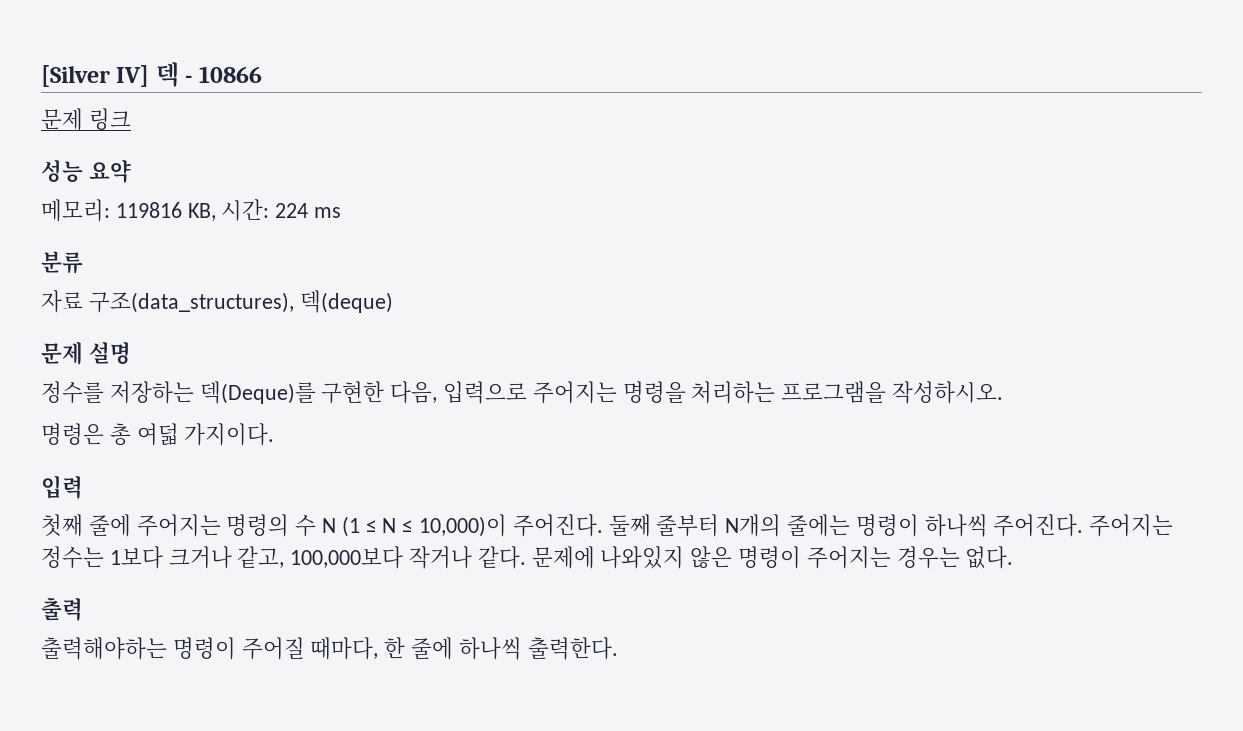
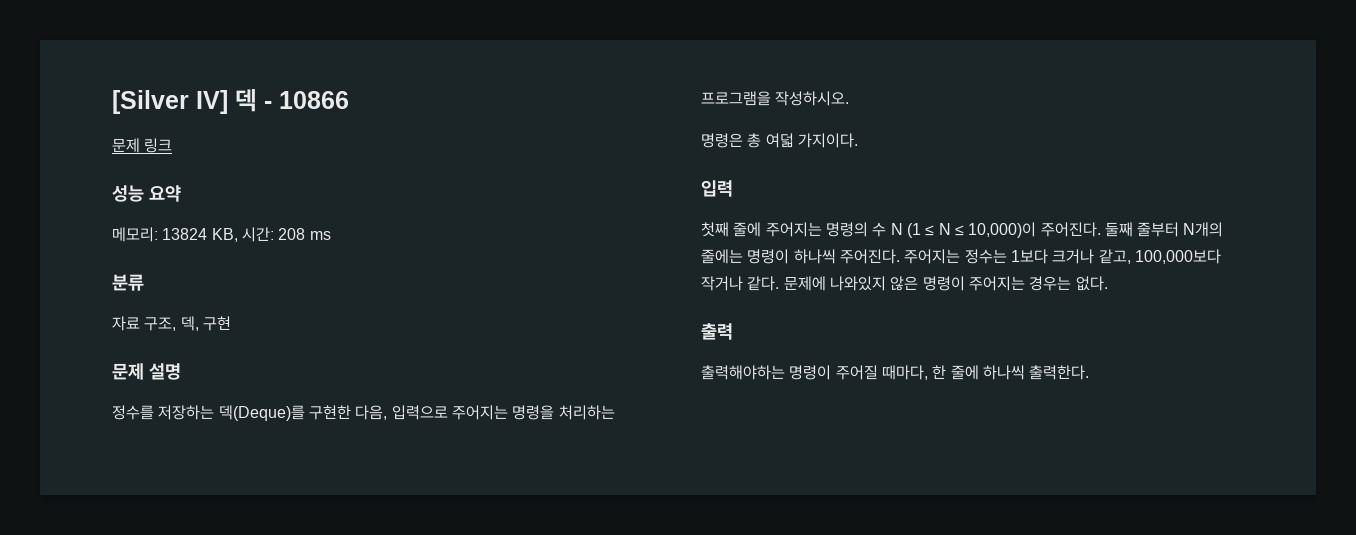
[115,202,182,218] 119816 -> [162,228,208,240] 13824
[275,203,309,218] 224 -> [278,228,306,240] 208
[88,290,393,313] 구조(data_structures), 덱(deque) -> [144,316,231,331] 구조, 덱, 구현

